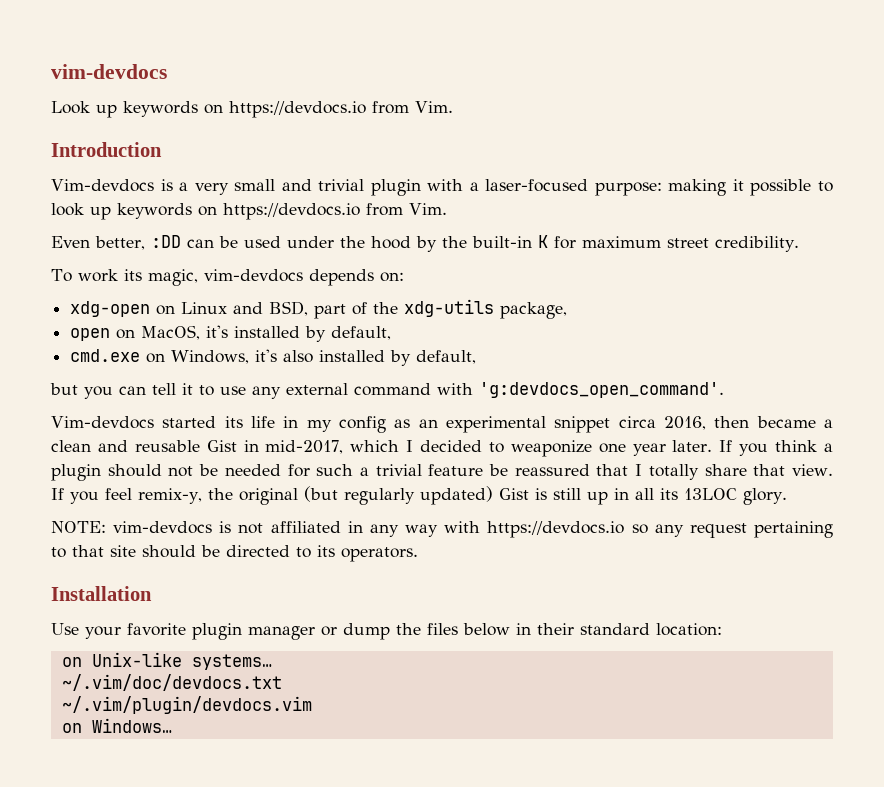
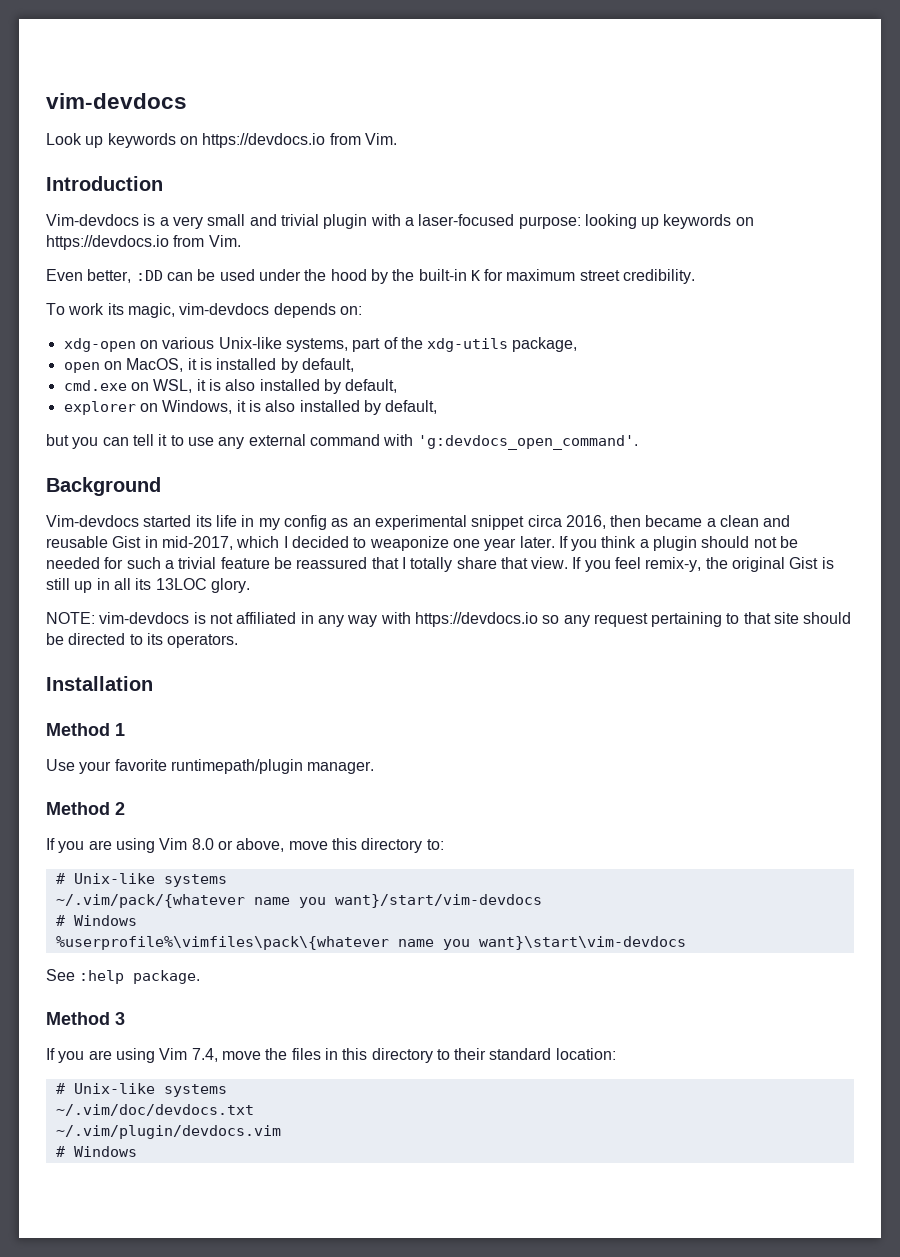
[668,179,833,196] [51,203,84,216] making it possible to look -> [584,214,637,229] looking
[181,301,309,316] Linux and BSD, -> [162,337,348,352] various Unix-like systems,
[206,325,229,338] it's -> [187,358,212,370] it is
[171,349,278,364] Windows, it's -> [153,379,398,394] [63,400,261,415] WSL, it is also installed by default, // explorer on Windows, it is
(724, 390) none -> [46,477,161,496] // Background
[303,486,493,505] (but regularly updated) -> (786, 564) none
(152, 593) none -> [46,723,125,736] // Method 1
[192,623,531,640] plugin manager or dump the files below in -> [170,759,375,774] [46,802,125,815] [46,838,444,853] [55,873,227,887] [55,894,542,908] [55,915,137,926] [55,936,686,950] [46,969,201,984] [46,1012,125,1025] [46,1048,450,1063] runtimepath/plugin manager. // Method 2 // If you are using Vim 8.0 or above, move this directory to: // # Unix-like systems // ~/.vim/pack/{whatever name you want}/start/vim-devdocs // # Windows // %userprofile%\vimfiles\pack\{whatever name you want}\start\vim-devdocs // See :help package. // Method 3 // If you are using Vim 7.4, move the files in this directory to
[61,652,272,670] on Unix-like systems… -> [55,1083,227,1097] # Unix-like systems
[61,718,172,733] on Windows… -> [55,1146,137,1157] # Windows

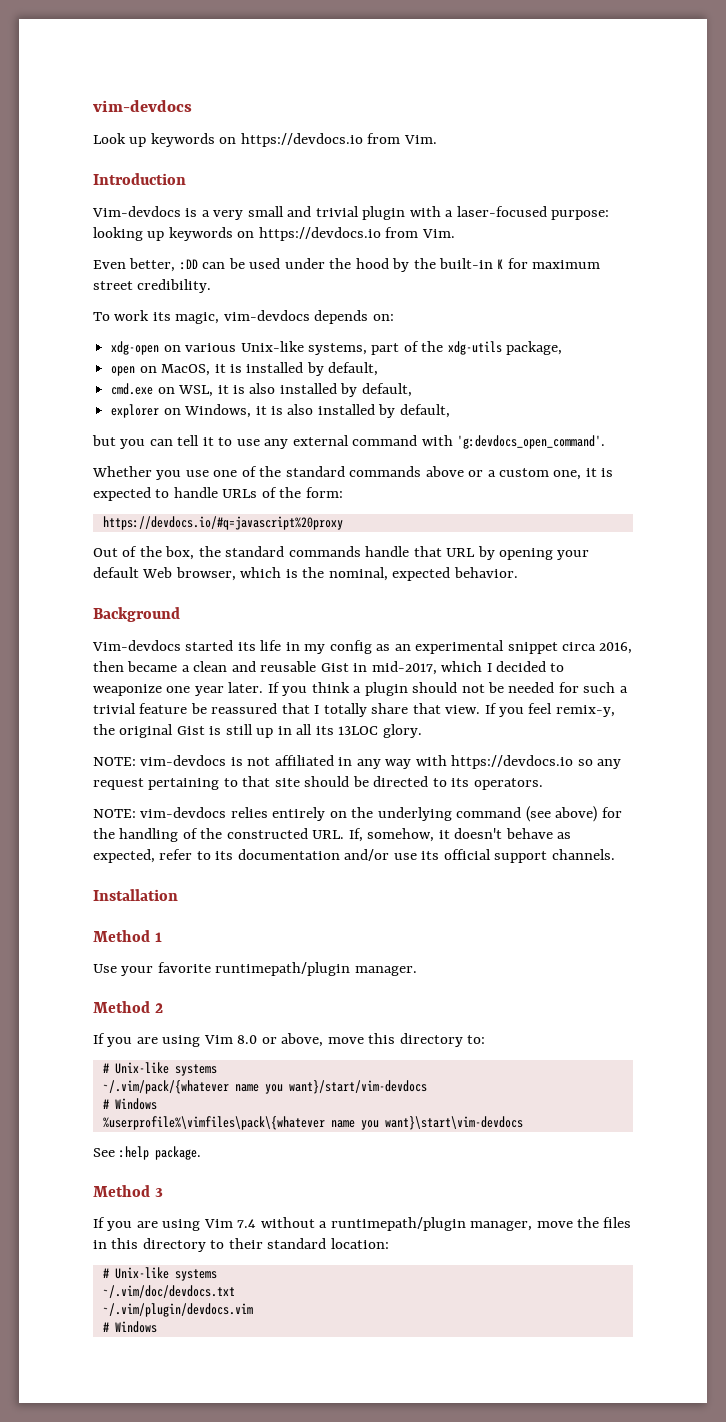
(638, 442) none -> [92,466,614,480] [93,487,343,501] [102,516,343,530] [93,546,590,560] [93,567,518,581] // Whether you use one of the standard commands above or a custom one, it is expected to handle URLs of the form: // https://devdocs.io/#q=javascript%20proxy // Out of the box, the standard commands handle that URL by opening your default Web browser, which is the nominal, expected behavior.
(239, 641) none -> [93,806,622,822] [93,828,572,842] [93,849,615,863] // NOTE: vim-devdocs relies entirely on the underlying command (see above) for the handling of the constructed URL. If, somehow, it doesn't behave as expected, refer to its documentation and/or use its official support channels.
[191,1048,218,1062] 7.4, -> [237,1217,533,1231] 7.4 without a runtimepath/plugin manager,

